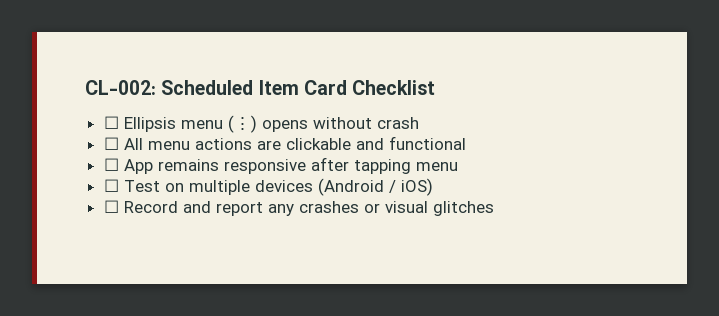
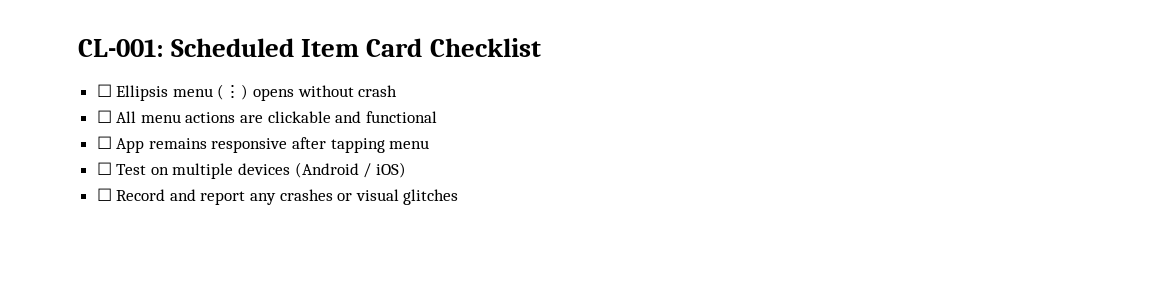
[85,80,156,95] CL-002: -> [78,39,164,57] CL-001:

